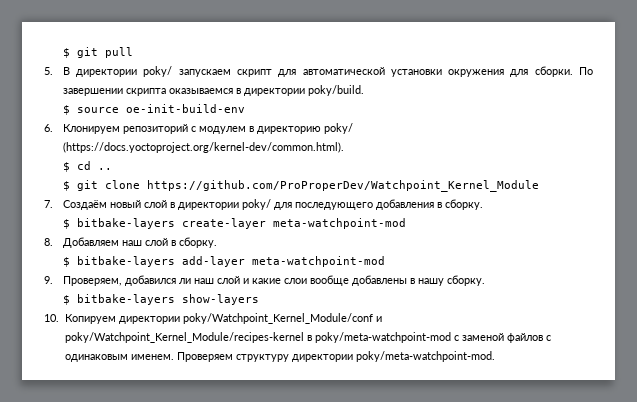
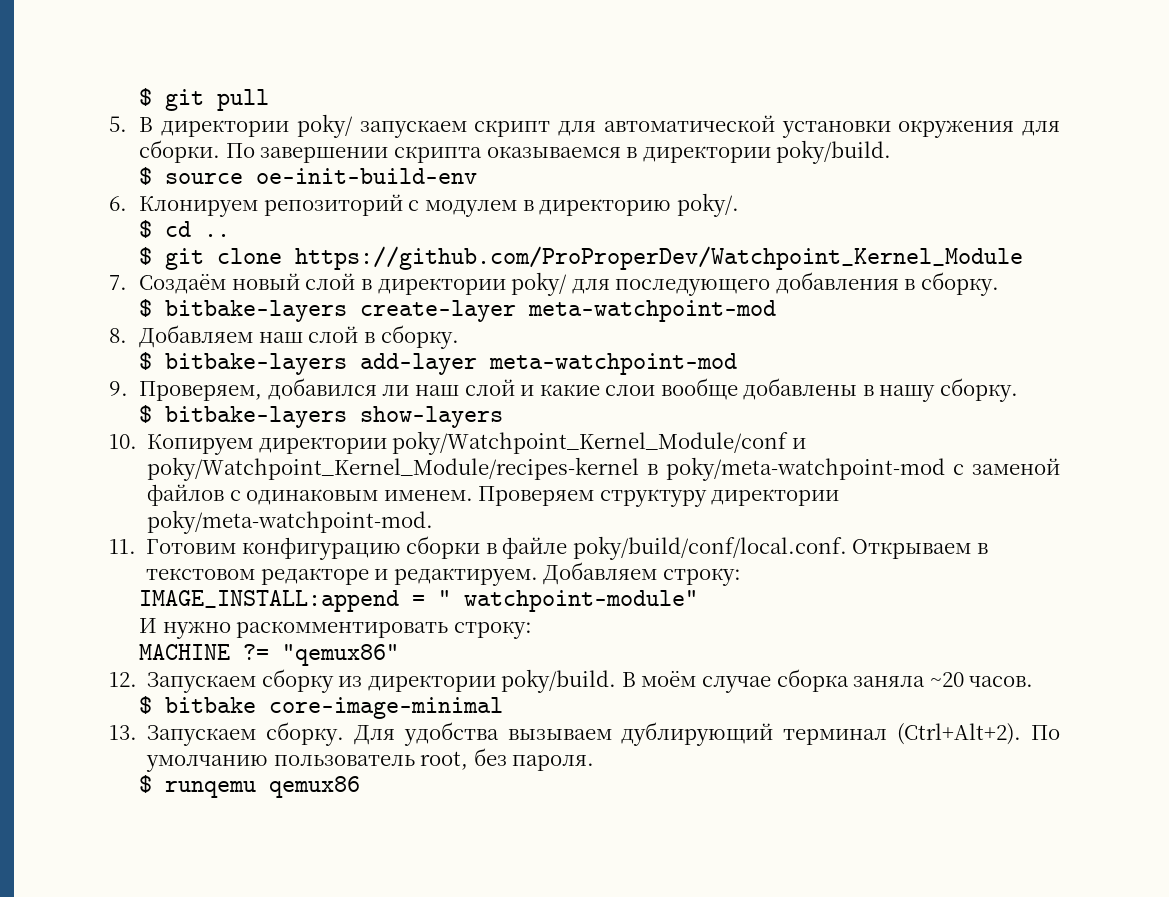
[323,123,353,134] [62,142,344,153] poky/ (https://docs.yoctoproject.org/kernel-dev/common.html). -> [676,193,739,217] poky/.
(495, 356) none -> [109,536,988,560] [146,562,741,586] [139,590,699,612] [139,618,533,639] [139,644,400,666] [109,669,1034,693] [139,696,504,719] [109,722,1060,746] [146,748,595,772] [139,775,361,798] // 11. Готовим конфигурацию сборки в файле poky/build/conf/local.conf. Открываем в текстовом редакторе и редактируем. Добавляем строку: // IMAGE_INSTALL:append = " watchpoint-module" // И нужно раскомментировать строку: // MACHINE ?= "qemux86" // 12. Запускаем сборку из директории poky/build. В моём случае сборка заняла ~20 часов. // $ bitbake core-image-minimal // 13. Запускаем сборку. Для удобства вызываем дублирующий терминал (Ctrl+Alt+2). По умолчанию пользователь root, без пароля. // $ runqemu qemux86

